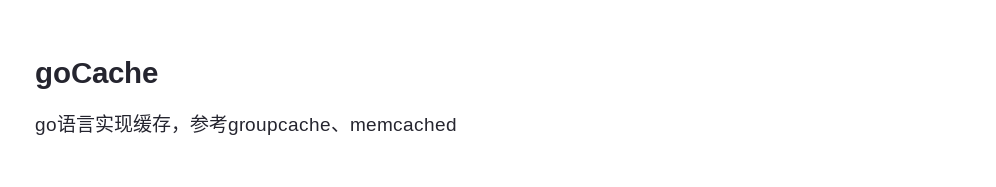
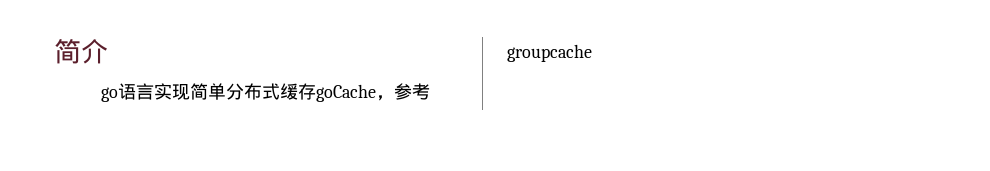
[35,61,158,89] goCache -> [54,38,108,64] 简介
[133,114,171,133] 缓存 -> [189,83,376,102] 简单分布式缓存goCache
[331,118,457,132] 、memcached -> (592, 53) none

